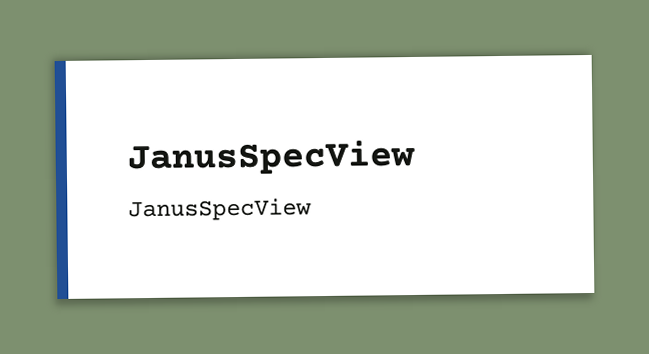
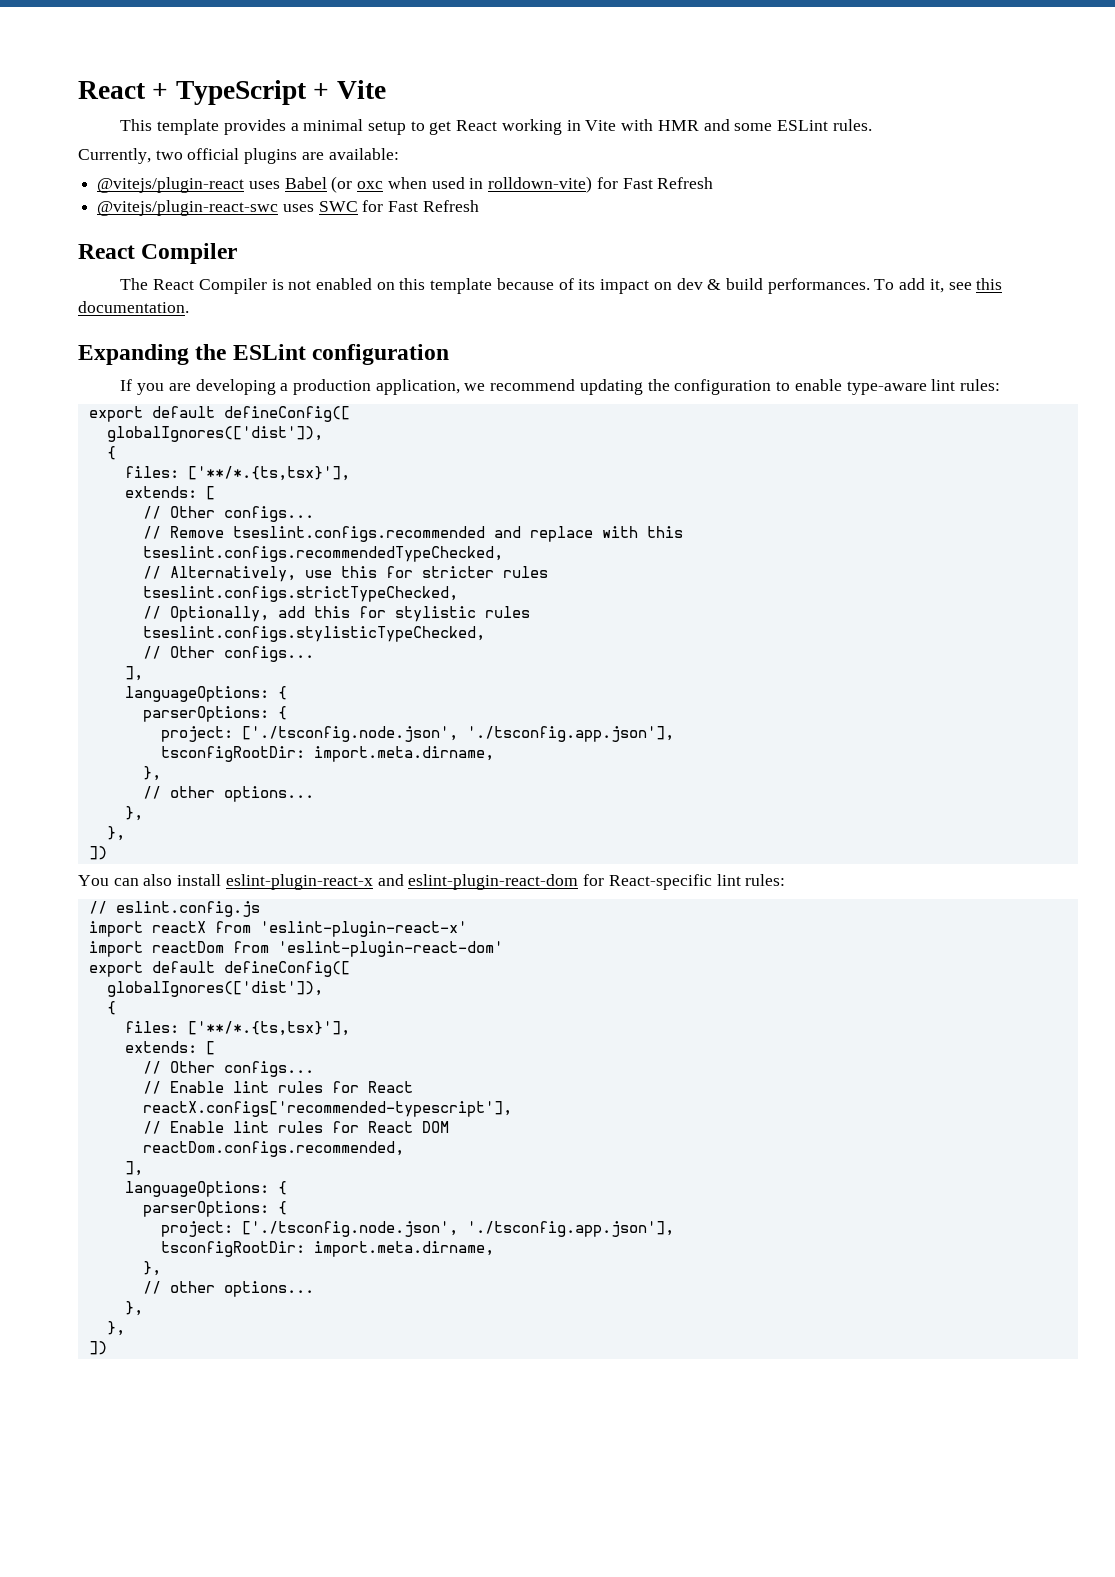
[127,139,415,177] [128,198,312,222] JanusSpecView // JanusSpecView -> [78,80,386,105] [120,119,872,135] [78,148,399,164] [97,176,714,193] [97,200,479,216] [78,243,238,264] [120,278,1003,294] [78,301,189,313] [78,344,450,365] [120,379,1000,395] [88,406,350,422] [106,426,323,442] [106,446,116,460] [124,466,350,481] [124,486,215,500] [142,506,314,522] [142,526,683,542] [142,546,503,562] [142,566,548,582] [142,586,458,602] [142,606,530,622] [142,626,485,642] [142,646,314,662] [124,666,143,681] [124,686,287,702] [142,706,287,722] [160,726,674,742] [160,746,494,762] [142,766,161,781] [142,786,314,802] [124,806,143,821] [106,826,125,841] [88,846,107,860] [78,874,786,890] [88,901,260,917] [88,921,467,937] [88,941,503,957] [88,961,350,977] [106,981,323,997] [106,1001,116,1015] [124,1021,350,1036] [124,1041,215,1055] [142,1061,314,1077] [142,1081,413,1094] [142,1101,512,1117] [142,1121,449,1134] [142,1141,404,1157] [124,1161,143,1176] [124,1181,287,1197] [142,1201,287,1217] [160,1221,674,1237] [160,1241,494,1257] [142,1261,161,1276] [142,1281,314,1297] [124,1301,143,1316] [106,1321,125,1336] [88,1341,107,1355] React + TypeScript + Vite // This template provides a minimal setup to get React working in Vite with HMR and some ESLint rules. // Currently, two official plugins are available: // @vitejs/plugin-react uses Babel (or oxc when used in rolldown-vite) for Fast Refresh // @vitejs/plugin-react-swc uses SWC for Fast Refresh // React Compiler // The React Compiler is not enabled on this template because of its impact on dev & build performances. To add it, see this documentation. // Expanding the ESLint configuration // If you are developing a production application, we recommend updating the configuration to enable type-aware lint rules: // export default defineConfig([ // globalIgnores(['dist']), // { // files: ['**/*.{ts,tsx}'], // extends: [ // // Other configs... // // Remove tseslint.configs.recommended and replace with this // tseslint.configs.recommendedTypeChecked, // // Alternatively, use this for stricter rules // tseslint.configs.strictTypeChecked, // // Optionally, add this for stylistic rules // tseslint.configs.stylisticTypeChecked, // // Other configs... // ], // languageOptions: { // parserOptions: { // project: ['./tsconfig.node.json', './tsconfig.app.json'], // tsconfigRootDir: import.meta.dirname, // }, // // other options... // }, // }, // ]) // You can also install eslint-plugin-react-x and eslint-plugin-react-dom for React-specific lint rules: // // eslint.config.js // import reactX from 'eslint-plugin-react-x' // import reactDom from 'eslint-plugin-react-dom' // export default defineConfig([ // globalIgnores(['dist']), // { // files: ['**/*.{ts,tsx}'], // extends: [ // // Other configs... // // Enable lint rules for React // reactX.configs['recommended-typescript'], // // Enable lint rules for React DOM // reactDom.configs.recommended, // ], // languageOptions: { // parserOptions: { // project: ['./tsconfig.node.json', './tsconfig.app.json'], // tsconfigRootDir: import.meta.dirname, // }, // // other options... // }, // }, // ])

